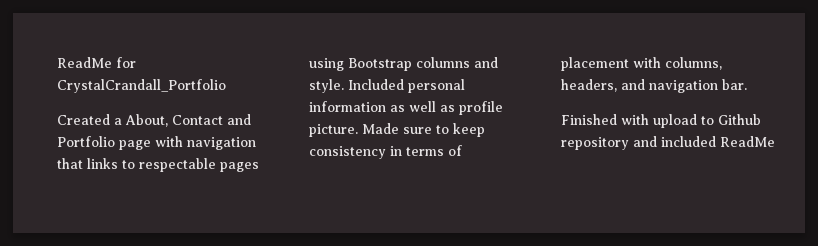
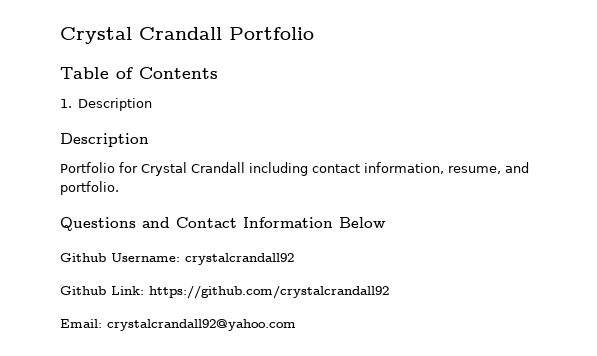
[57,57,136,68] [57,79,226,93] [57,114,251,127] [57,136,256,150] [57,158,259,172] [309,57,498,71] [309,79,465,93] [309,101,503,115] [309,123,485,137] [309,145,462,159] [561,57,722,71] [561,79,747,93] [561,114,761,128] [561,136,775,150] ReadMe for CrystalCrandall_Portfolio // Created a About, Contact and Portfolio page with navigation that links to respectable pages using Bootstrap columns and style. Included personal information as well as profile picture. Made sure to keep consistency in terms of placement with columns, headers, and navigation bar. // Finished with upload to Github repository and included ReadMe -> [60,27,314,44] [60,67,218,79] [60,98,153,111] [60,133,149,147] [60,162,529,176] [60,181,119,195] [60,217,386,231] [60,253,294,265] [60,285,389,299] [60,319,296,331] Crystal Crandall Portfolio // Table of Contents // 1. Description // Description // Portfolio for Crystal Crandall including contact information, resume, and portfolio. // Questions and Contact Information Below // Github Username: crystalcrandall92 // Github Link: https://github.com/crystalcrandall92 // Email: crystalcrandall92@yahoo.com

